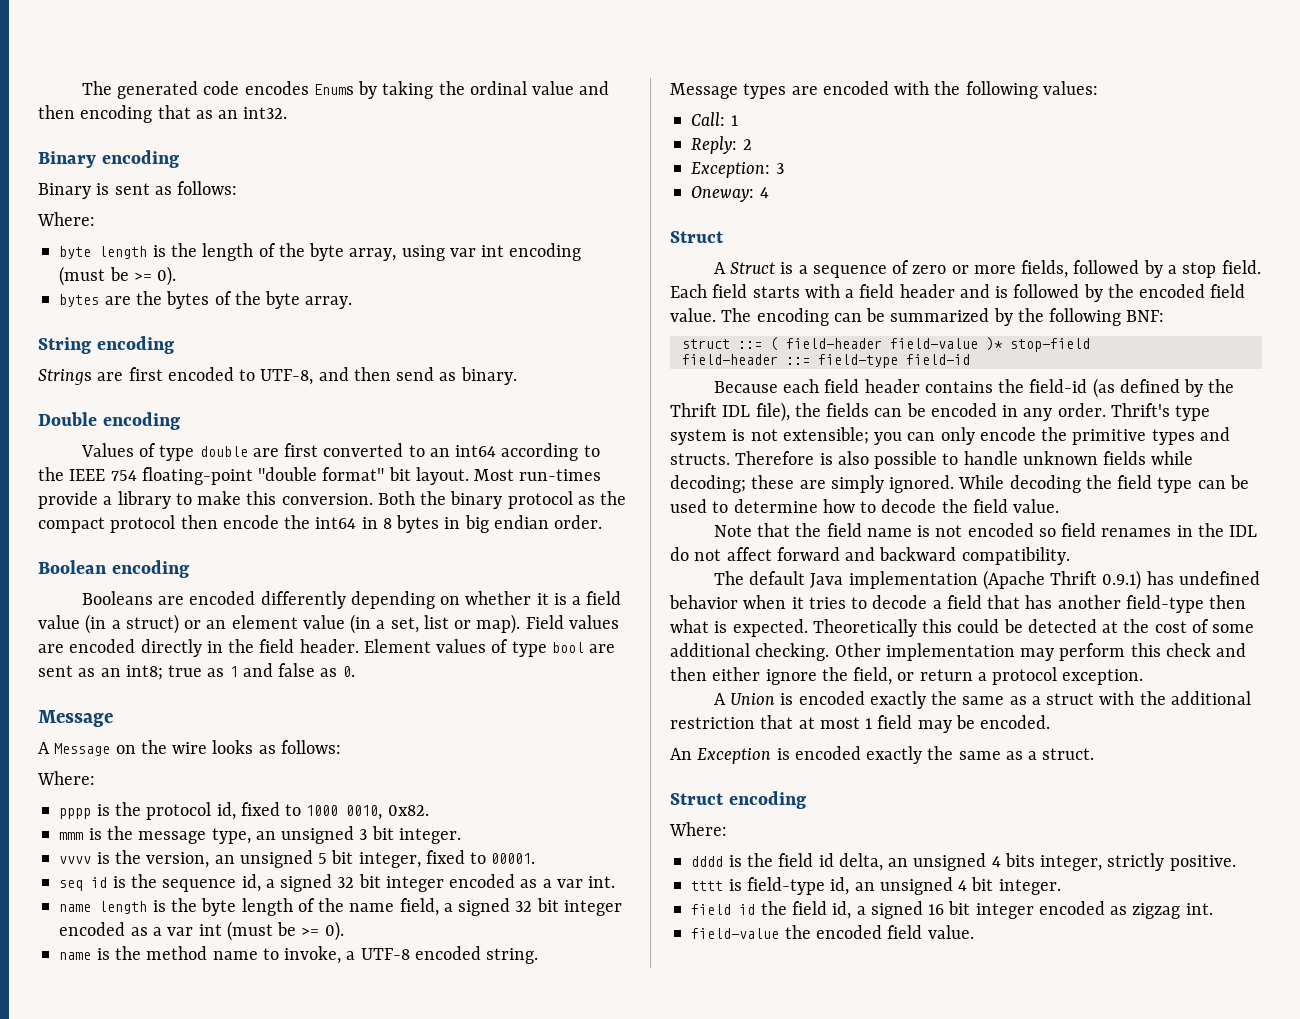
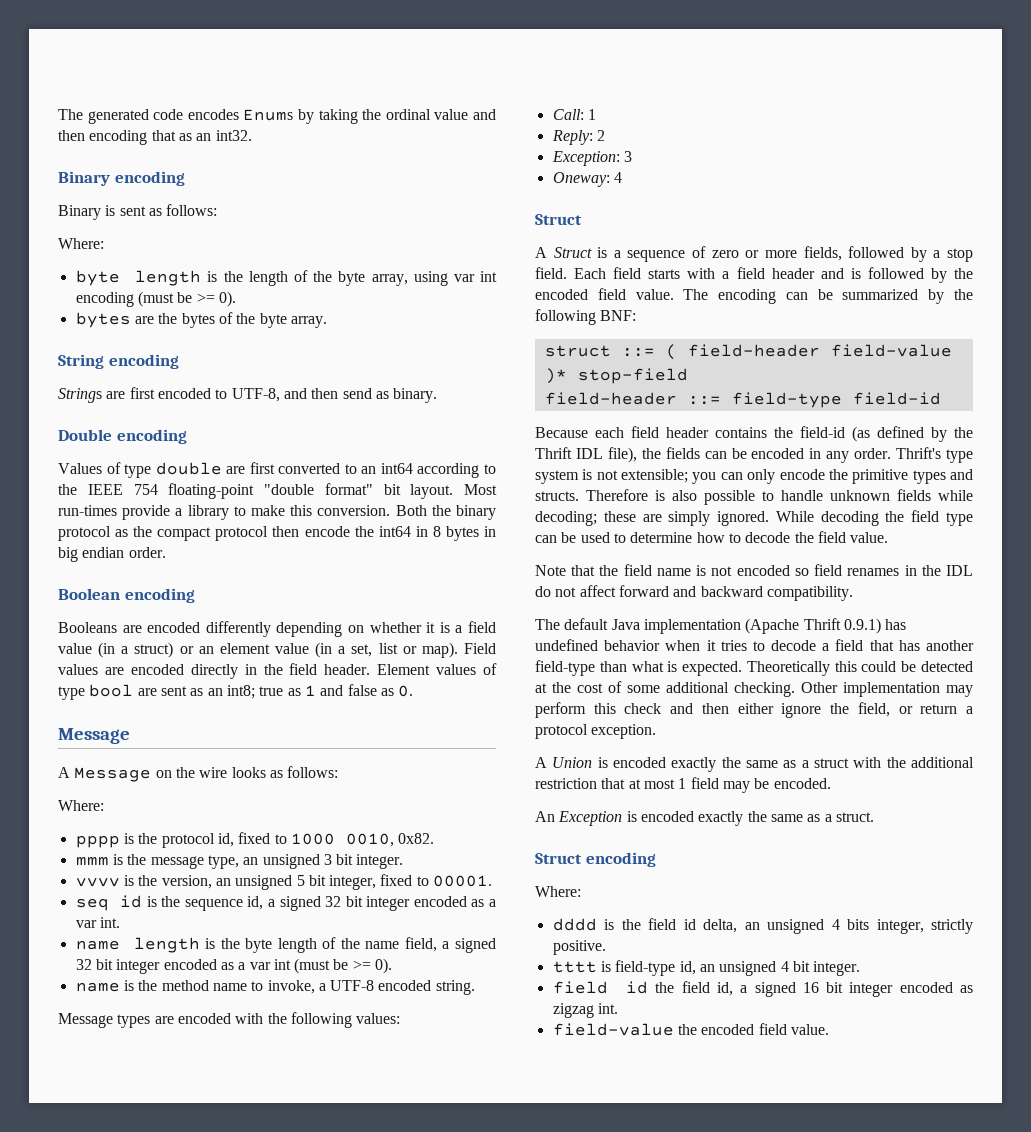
[1209,595,1247,609] then -> [599,661,627,672] than

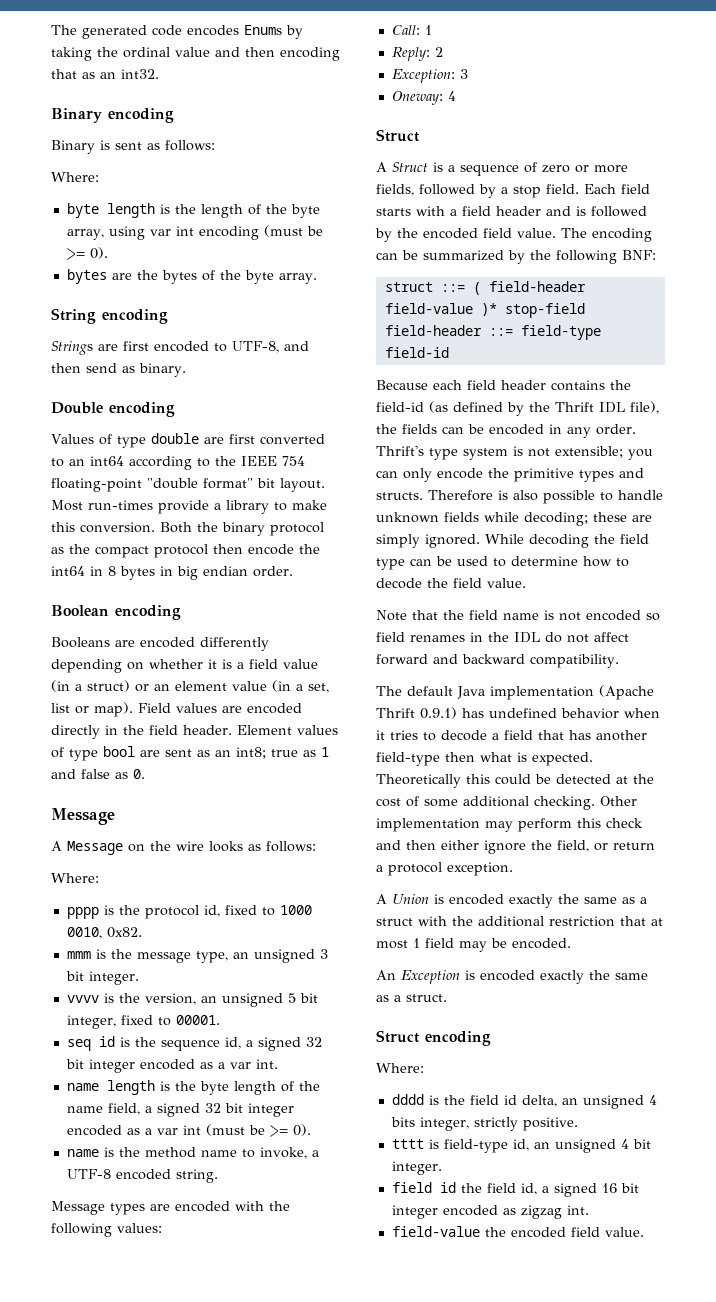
[599,661,627,672] than -> [445,752,475,762] then

